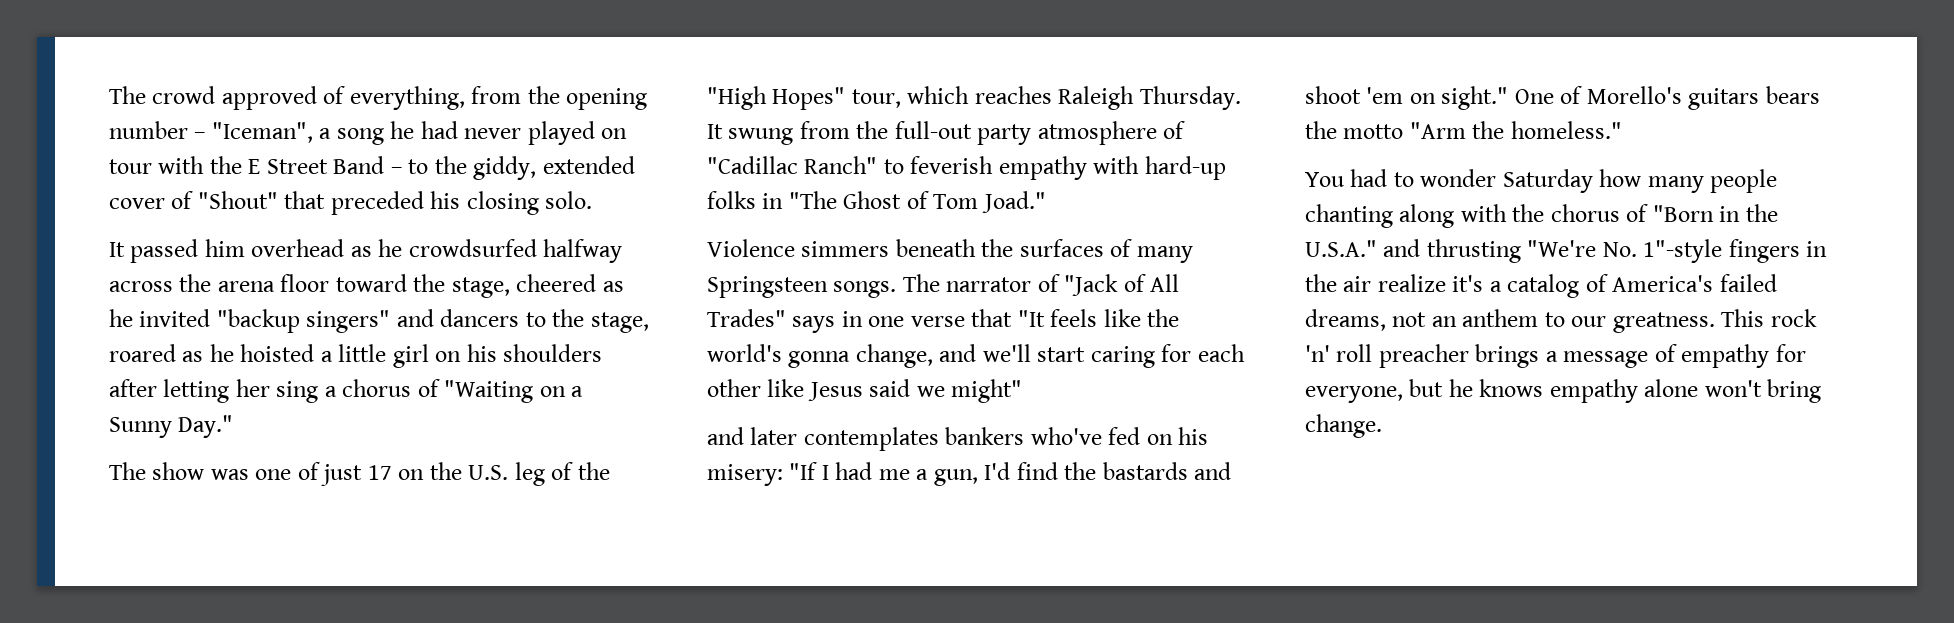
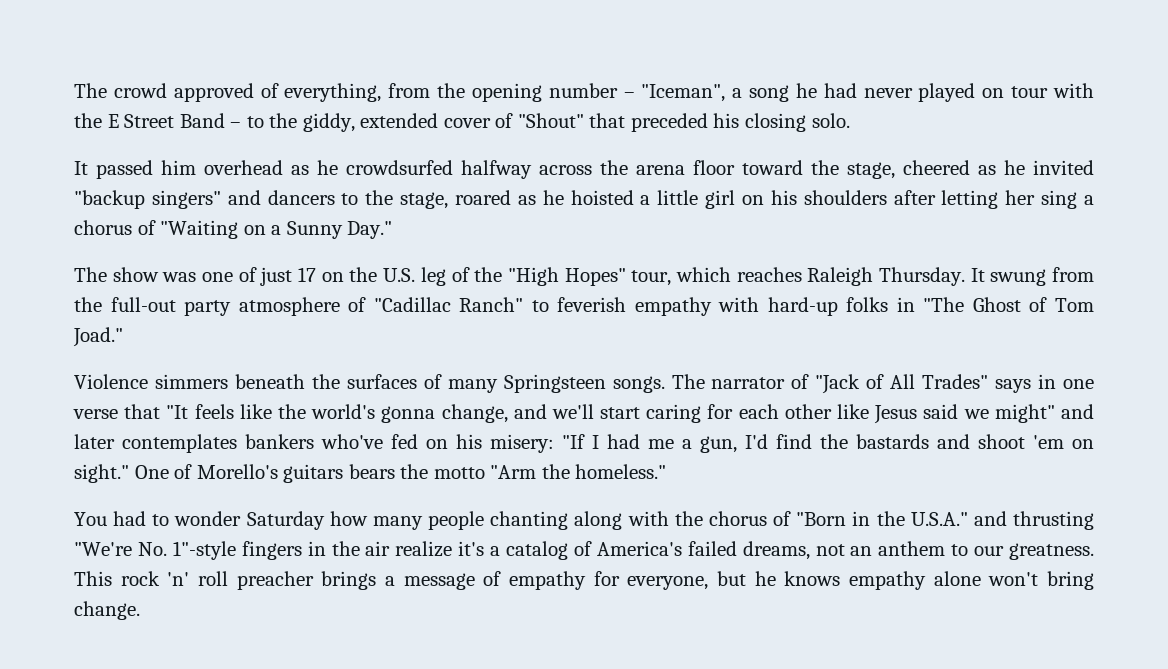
(1023, 391) // -> (1055, 413) none

